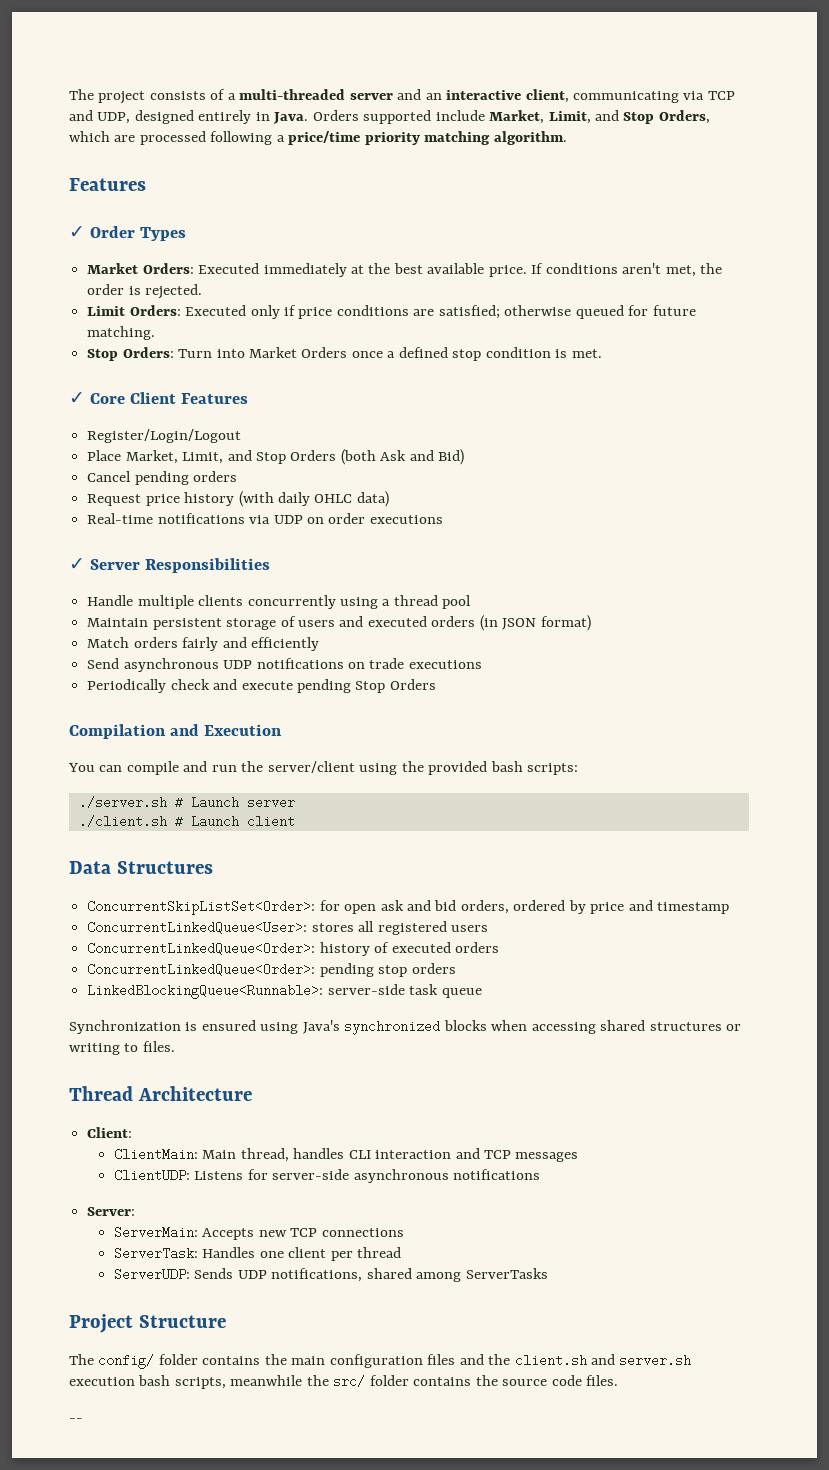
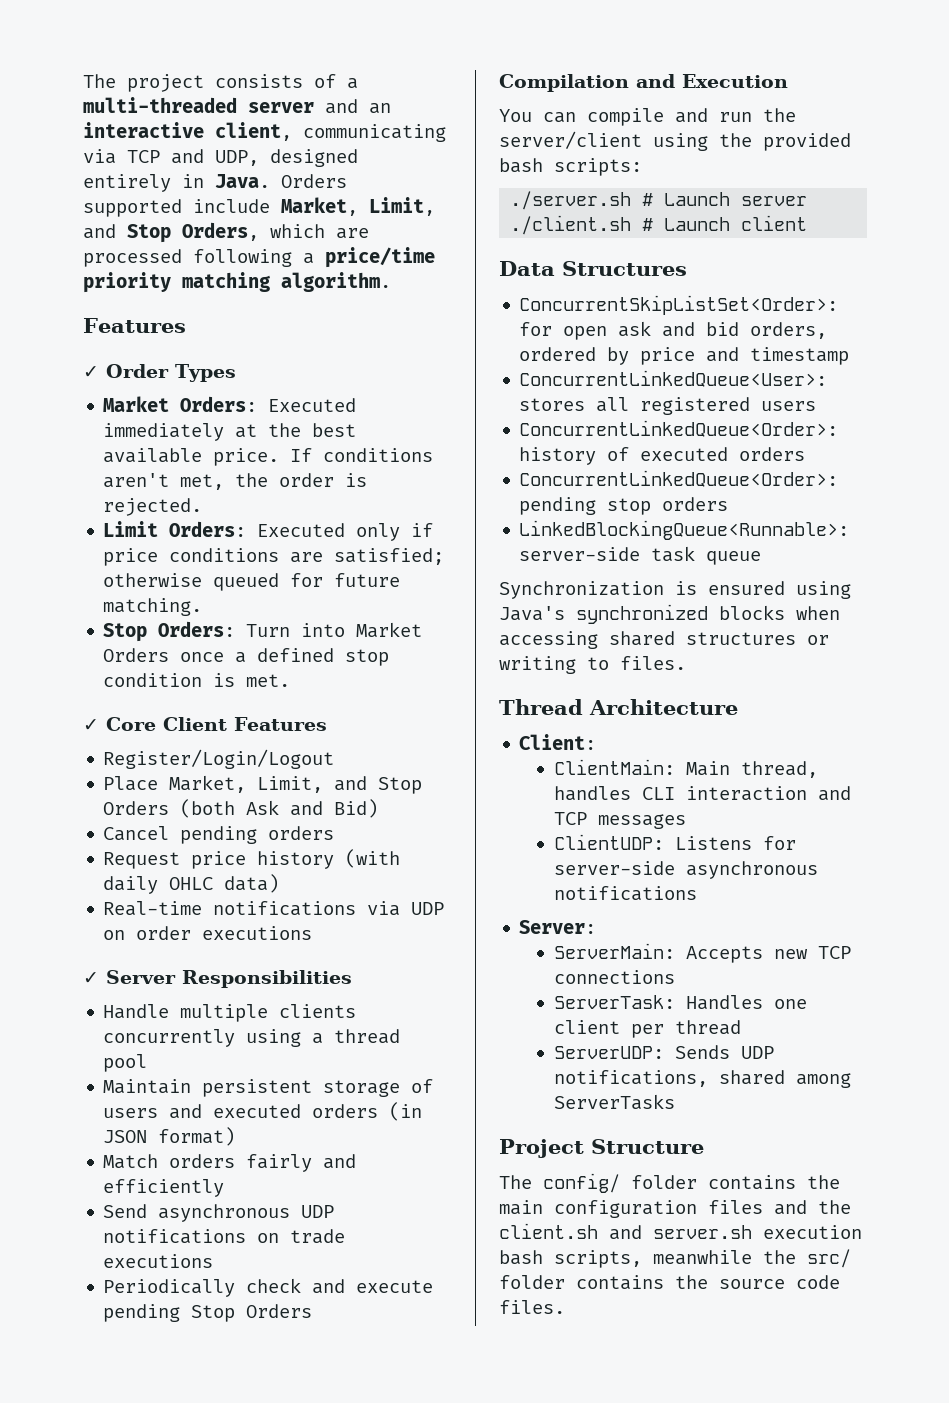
[69,1418,83,1422] // -- -> (565, 1307) none

